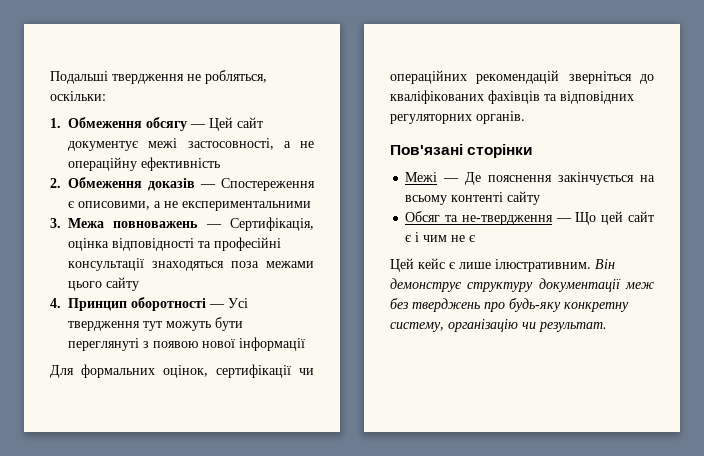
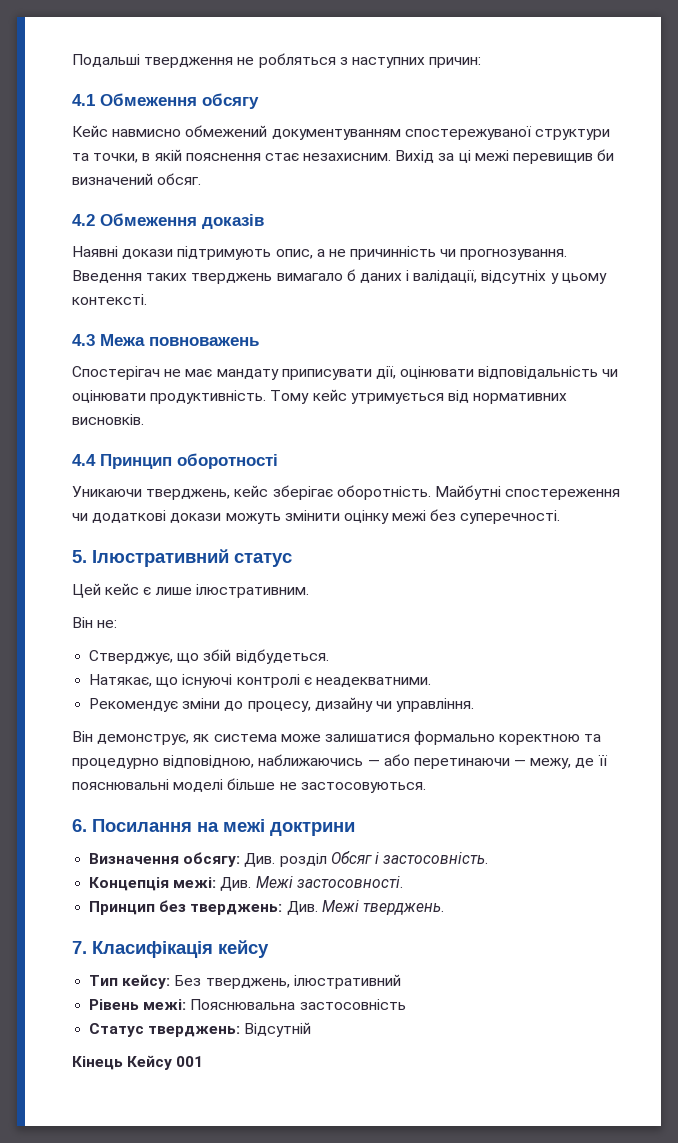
[205,70,267,84] [50,91,106,101] [50,117,263,131] [68,138,314,151] [68,157,220,171] [50,177,315,191] [68,201,311,211] [50,217,314,231] [68,237,281,251] [68,258,314,271] [68,277,139,291] [50,297,248,311] [68,317,243,331] [68,337,305,351] [50,364,314,378] [390,70,654,84] [390,90,634,104] [390,111,525,124] [390,144,534,158] [405,172,655,185] [405,191,541,205] [405,211,654,225] [405,232,476,242] робляться, оскільки: // 1. Обмеження обсягу — Цей сайт документує межі застосовності, а не операційну ефективність // 2. Обмеження доказів — Спостереження є описовими, а не експериментальними // 3. Межа повноважень — Сертифікація, оцінка відповідності та професійні консультації знаходяться поза межами цього сайту // 4. Принцип оборотності — Усі твердження тут можуть бути переглянуті з появою нової інформації // Для формальних оцінок, сертифікації чи операційних рекомендацій зверніться до кваліфікованих фахівців та відповідних регуляторних органів. // Пов'язані сторінки // Межі — Де пояснення закінчується на всьому контенті сайту // Обсяг та не-твердження — Що цей сайт є і чим не є -> [258,53,482,68] [72,93,259,109] [72,125,610,140] [72,149,615,164] [72,173,202,185] [72,213,264,229] [72,246,568,260] [72,269,607,284] [72,294,147,305] [72,334,259,346] [72,366,619,380] [72,389,568,404] [72,414,144,425] [72,453,278,469] [72,485,621,500] [72,509,561,524] [72,549,292,567] робляться з наступних причин: // 4.1 Обмеження обсягу // Кейс навмисно обмежений документуванням спостережуваної структури та точки, в якій пояснення стає незахисним. Вихід за ці межі перевищив би визначений обсяг. // 4.2 Обмеження доказів // Наявні докази підтримують опис, а не причинність чи прогнозування. Введення таких тверджень вимагало б даних і валідації, відсутніх у цьому контексті. // 4.3 Межа повноважень // Спостерігач не має мандату приписувати дії, оцінювати відповідальність чи оцінювати продуктивність. Тому кейс утримується від нормативних висновків. // 4.4 Принцип оборотності // Уникаючи тверджень, кейс зберігає оборотність. Майбутні спостереження чи додаткові докази можуть змінити оцінку межі без суперечності. // 5. Ілюстративний статус
[595,259,615,269] [390,278,654,292] [390,298,629,312] [390,319,607,332] Він демонструє структуру документації меж без тверджень про будь-яку конкретну систему, організацію чи результат. -> [72,617,118,628] [89,649,329,664] [89,674,431,688] [89,697,475,712] [72,731,602,745] [72,754,608,769] [72,778,426,793] [72,819,355,836] [89,851,489,867] [89,876,403,891] [89,900,444,915] [72,940,269,958] [89,974,401,989] [89,999,406,1010] [89,1022,312,1037] [72,1055,204,1070] // Він не: // Стверджує, що збій відбудеться. // Натякає, що існуючі контролі є неадекватними. // Рекомендує зміни до процесу, дизайну чи управління. // Він демонструє, як система може залишатися формально коректною та процедурно відповідною, наближаючись — або перетинаючи — межу, де її пояснювальні моделі більше не застосовуються. // 6. Посилання на межі доктрини // Визначення обсягу: Див. розділ Обсяг і застосовність. // Концепція межі: Див. Межі застосовності. // Принцип без тверджень: Див. Межі тверджень. // 7. Класифікація кейсу // Тип кейсу: Без тверджень, ілюстративний // Рівень межі: Пояснювальна застосовність // Статус тверджень: Відсутній // Кінець Кейсу 001

